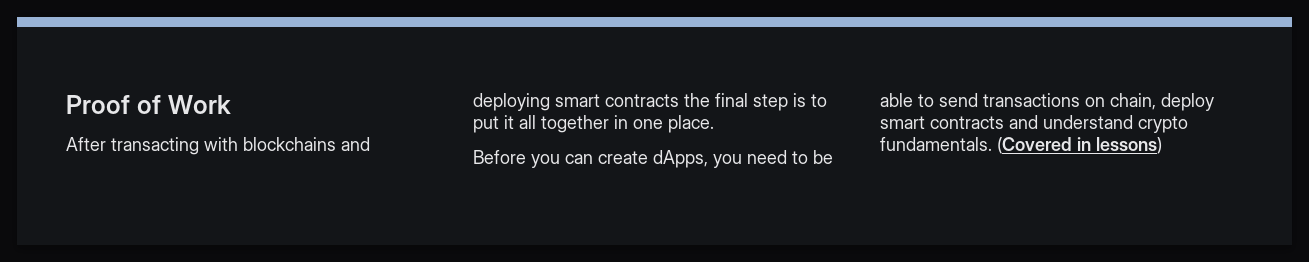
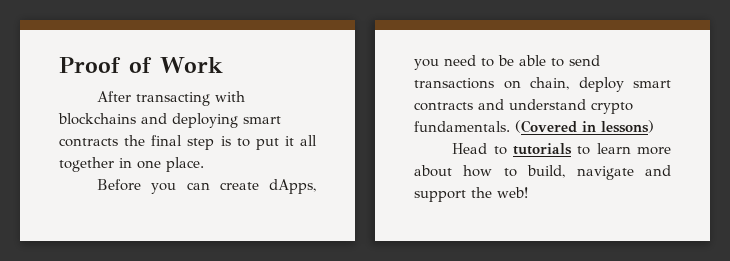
(1162, 145) none -> [452,143,671,155] [414,165,671,180] [414,187,528,202] // Head to tutorials to learn more about how to build, navigate and support the web!

